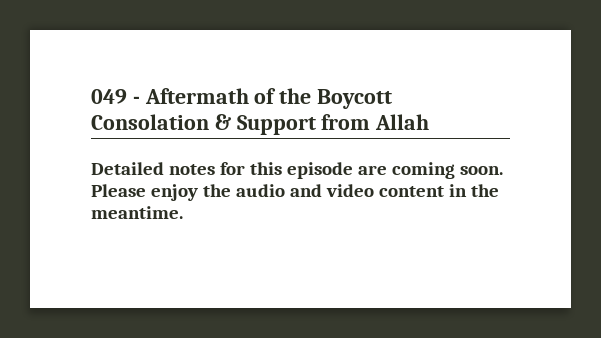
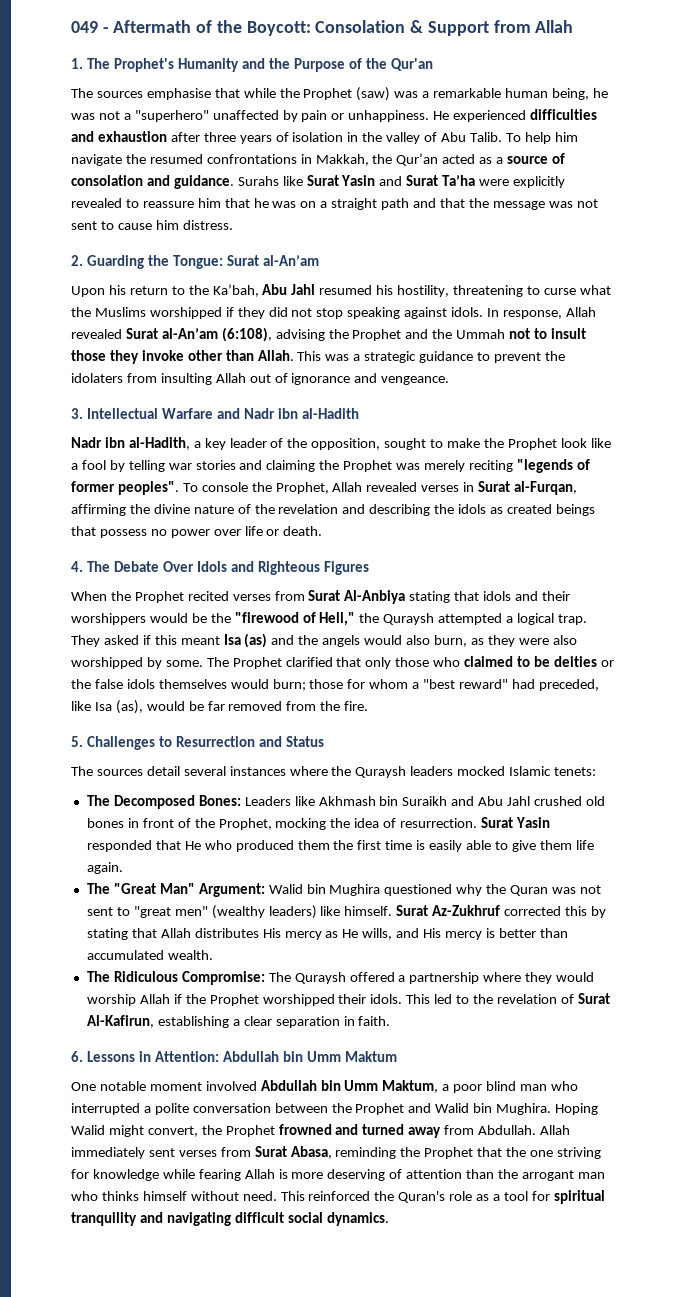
[317,89,393,109] Boycott -> [246,21,311,36] Boycott:
[91,162,503,179] [91,184,499,201] [91,206,183,219] Detailed notes for this episode are coming soon. Please enjoy the audio and video content in the meantime. -> [71,58,434,72] [71,87,608,101] [71,109,598,122] [71,131,578,144] [71,153,565,166] [71,175,566,189] [71,198,598,210] [71,220,233,230] [71,255,320,269] [71,284,611,297] [71,307,596,319] [71,327,586,342] [71,350,565,364] [71,373,450,385] [71,408,360,419] [71,437,611,450] [71,459,590,473] [71,481,578,495] [71,504,595,516] [71,526,323,538] [71,561,370,575] [71,590,570,604] [71,612,587,626] [71,633,577,648] [71,656,614,669] [71,679,599,691] [71,700,369,714] [71,736,325,750] [71,766,597,778] [86,795,605,809] [86,817,550,830] [86,840,594,852] [86,862,123,874] [86,883,601,897] [86,905,606,919] [86,928,568,940] [86,950,213,960] [86,971,595,985] [86,993,610,1006] [86,1015,391,1028] [71,1051,398,1062] [71,1080,578,1093] [71,1103,599,1115] [71,1124,571,1138] [71,1146,601,1159] [71,1169,605,1181] [71,1190,605,1204] [71,1212,389,1226] 1. The Prophet's Humanity and the Purpose of the Qur'an // The sources emphasise that while the Prophet (saw) was a remarkable human being, he was not a "superhero" unaffected by pain or unhappiness. He experienced difficulties and exhaustion after three years of isolation in the valley of Abu Talib. To help him navigate the resumed confrontations in Makkah, the Qur’an acted as a source of consolation and guidance. Surahs like Surat Yasin and Surat Ta’ha were explicitly revealed to reassure him that he was on a straight path and that the message was not sent to cause him distress. // 2. Guarding the Tongue: Surat al-An’am // Upon his return to the Ka’bah, Abu Jahl resumed his hostility, threatening to curse what the Muslims worshipped if they did not stop speaking against idols. In response, Allah revealed Surat al-An’am (6:108), advising the Prophet and the Ummah not to insult those they invoke other than Allah. This was a strategic guidance to prevent the idolaters from insulting Allah out of ignorance and vengeance. // 3. Intellectual Warfare and Nadr ibn al-Hadith // Nadr ibn al-Hadith, a key leader of the opposition, sought to make the Prophet look like a fool by telling war stories and claiming the Prophet was merely reciting "legends of former peoples". To console the Prophet, Allah revealed verses in Surat al-Furqan, affirming the divine nature of the revelation and describing the idols as created beings that possess no power over life or death. // 4. The Debate Over Idols and Righteous Figures // When the Prophet recited verses from Surat Al-Anbiya stating that idols and their worshippers would be the "firewood of Hell," the Quraysh attempted a logical trap. They asked if this meant Isa (as) and the angels would also burn, as they were also worshipped by some. The Prophet clarified that only those who claimed to be deities or the false idols themselves would burn; those for whom a "best reward" had preceded, like Isa (as), would be far removed from the fire. // 5. Challenges to Resurrection and Status // The sources detail several instances where the Quraysh leaders mocked Islamic tenets: // The Decomposed Bones: Leaders like Akhmash bin Suraikh and Abu Jahl crushed old bones in front of the Prophet, mocking the idea of resurrection. Surat Yasin responded that He who produced them the first time is easily able to give them life again. // The "Great Man" Argument: Walid bin Mughira questioned why the Quran was not sent to "great men" (wealthy leaders) like himself. Surat Az-Zukhruf corrected this by stating that Allah distributes His mercy as He wills, and His mercy is better than accumulated wealth. // The Ridiculous Compromise: The Quraysh offered a partnership where they would worship Allah if the Prophet worshipped their idols. This led to the revelation of Surat Al-Kafirun, establishing a clear separation in faith. // 6. Lessons in Attention: Abdullah bin Umm Maktum // One notable moment involved Abdullah bin Umm Maktum, a poor blind man who interrupted a polite conversation between the Prophet and Walid bin Mughira. Hoping Walid might convert, the Prophet frowned and turned away from Abdullah. Allah immediately sent verses from Surat Abasa, reminding the Prophet that the one striving for knowledge while fearing Allah is more deserving of attention than the arrogant man who thinks himself without need. This reinforced the Quran's role as a tool for spiritual tranquility and navigating difficult social dynamics.

